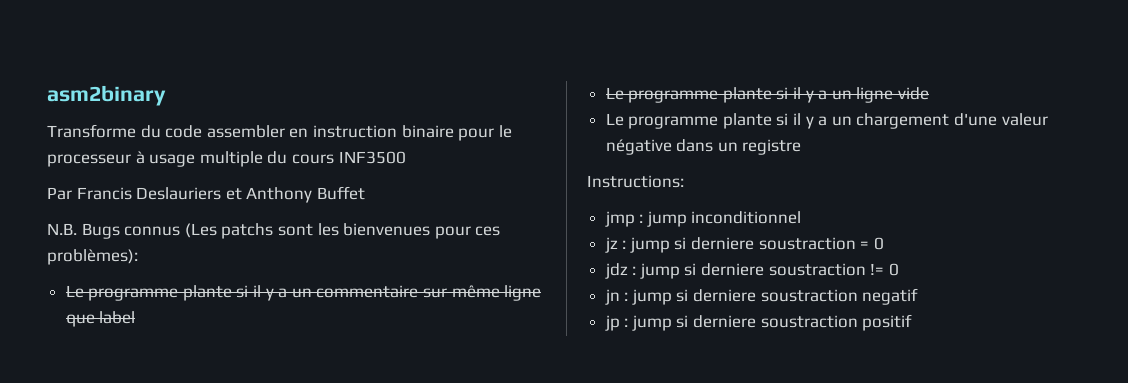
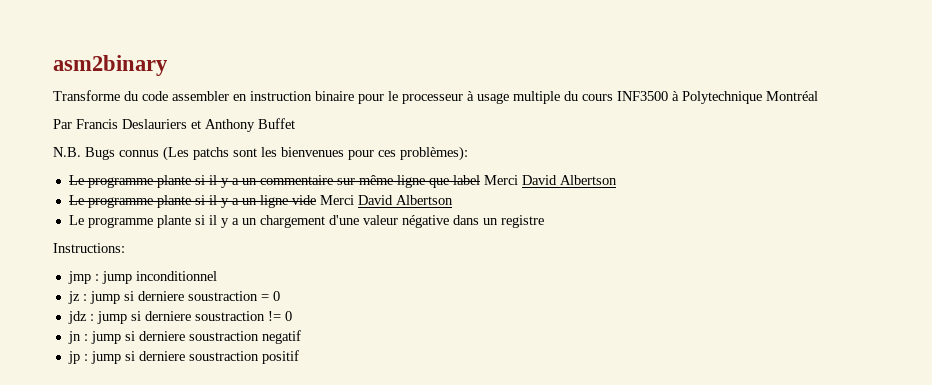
(406, 157) none -> [672,91,818,104] à Polytechnique Montréal
(136, 317) none -> [483,175,617,185] Merci David Albertson
(930, 93) none -> [319,195,453,205] Merci David Albertson

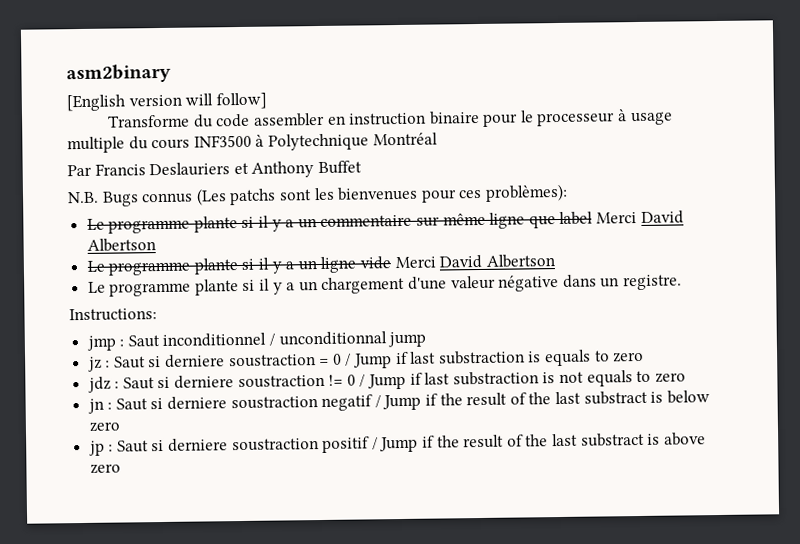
(168, 65) none -> [66,92,267,112] // [English version will follow]
[500,215,544,228] registre -> [622,274,682,291] registre.
[101,271,217,284] jump inconditionnel -> [127,331,427,348] Saut inconditionnel / unconditionnal jump
[89,291,120,304] jump -> [113,356,146,369] Saut
(280, 296) none -> [345,349,645,369] / Jump if last substraction is equals to zero
[96,311,127,324] jump -> [122,377,155,390] Saut
(292, 316) none -> [359,370,686,390] / Jump if last substraction is not equals to zero
[90,331,121,344] jump -> [115,398,148,411] Saut
(301, 337) none -> [374,390,710,411] [88,421,120,432] / Jump if the result of the last substract is below zero
[90,351,121,364] jump -> [116,440,149,453] Saut
(299, 357) none -> [371,432,706,453] [89,463,121,474] / Jump if the result of the last substract is above zero

